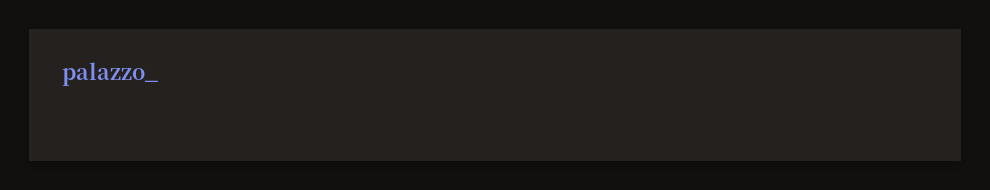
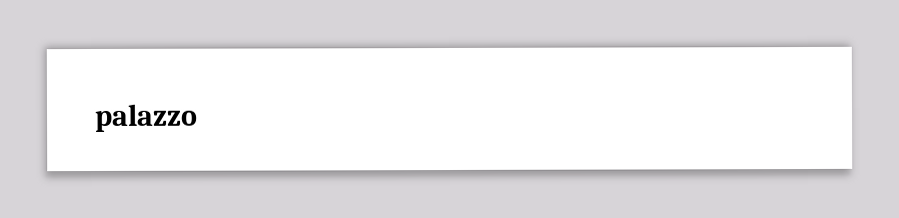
[62,62,158,86] palazzo_ -> [94,103,198,132] palazzo

